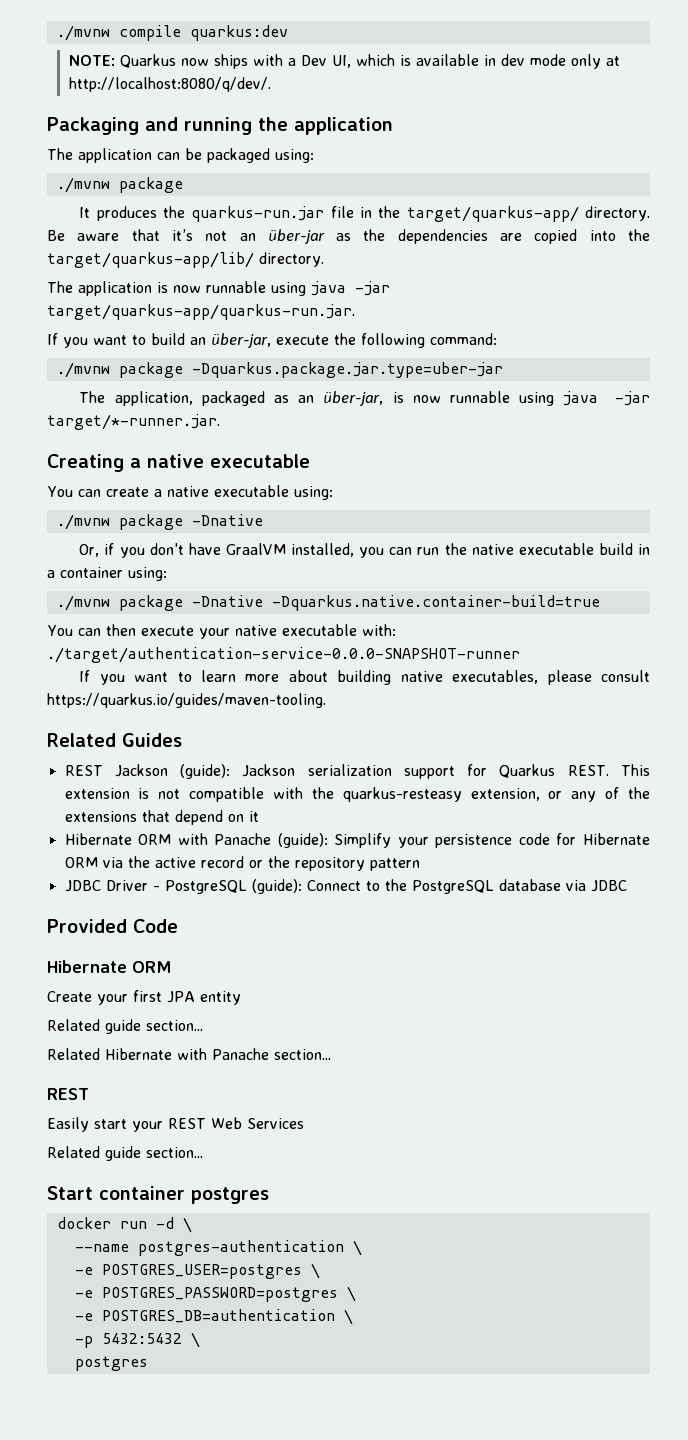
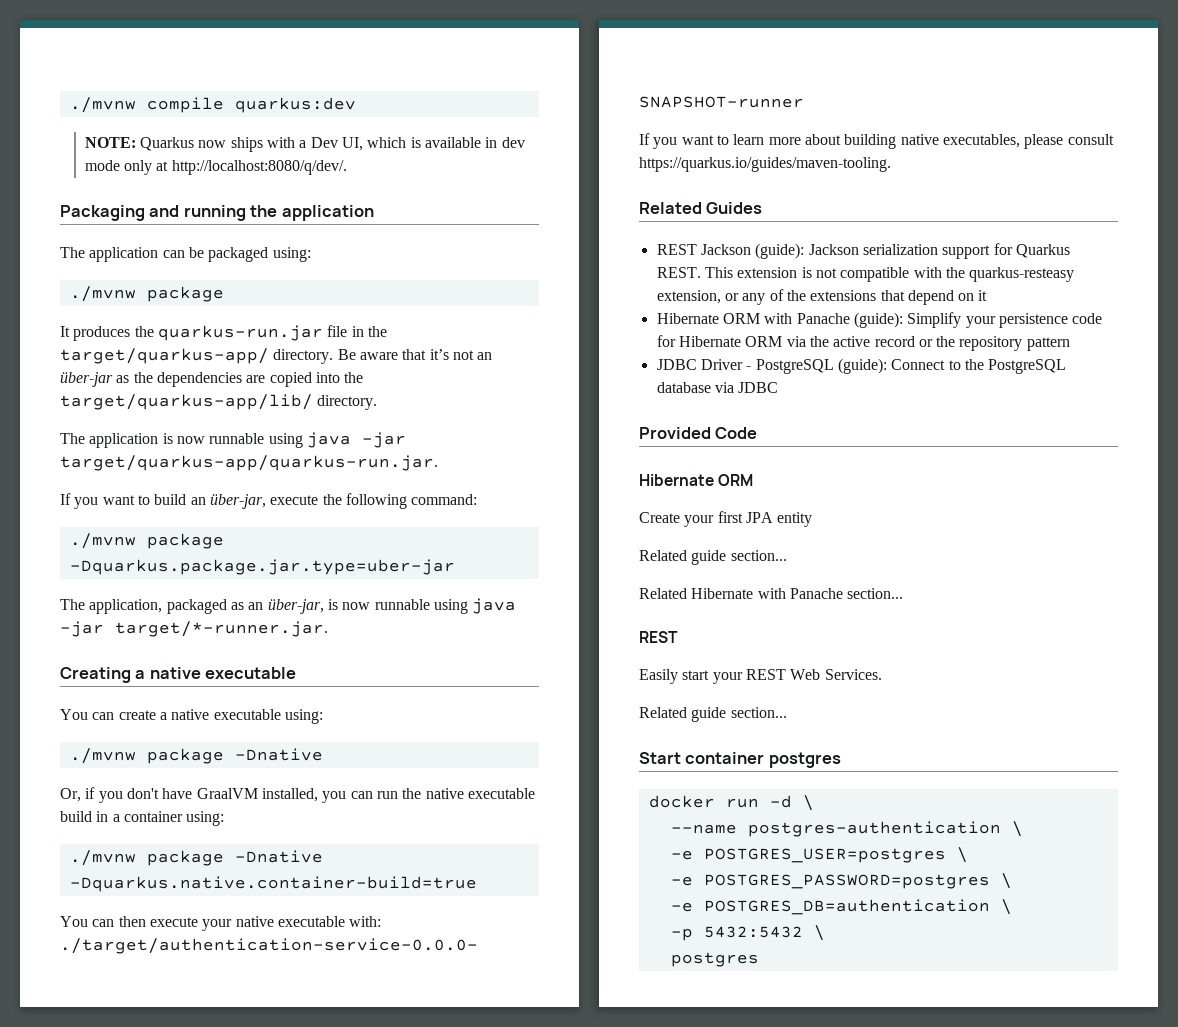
[247,1118,304,1129] Services -> [824,669,882,680] Services.

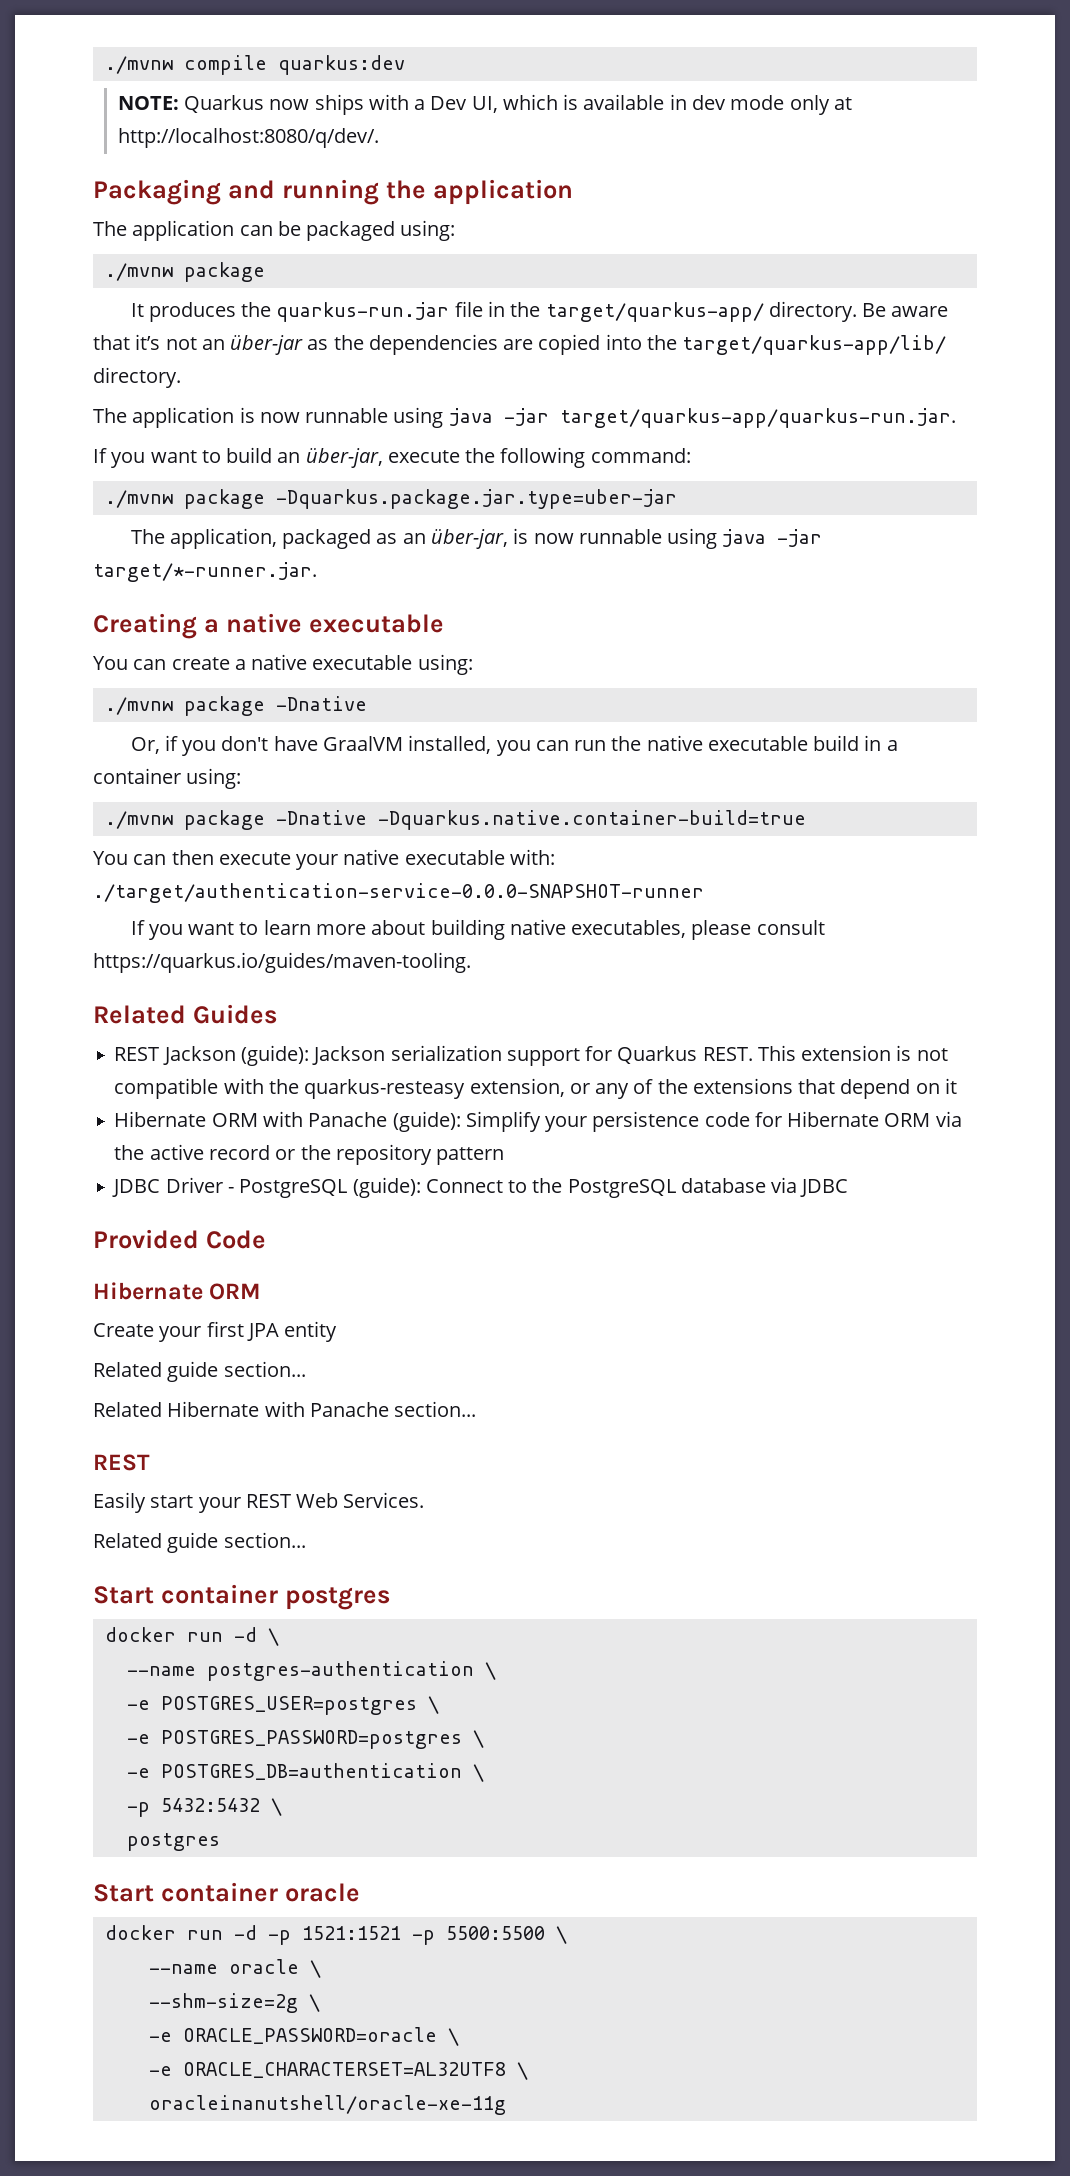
(759, 959) none -> [93,1882,360,1902] [104,1925,567,1945] [148,1959,321,1978] [148,1993,320,2013] [148,2027,459,2046] [148,2062,528,2080] [148,2095,506,2115] // Start container oracle // docker run -d -p 1521:1521 -p 5500:5500 \ // --name oracle \ // --shm-size=2g \ // -e ORACLE_PASSWORD=oracle \ // -e ORACLE_CHARACTERSET=AL32UTF8 \ // oracleinanutshell/oracle-xe-11g

